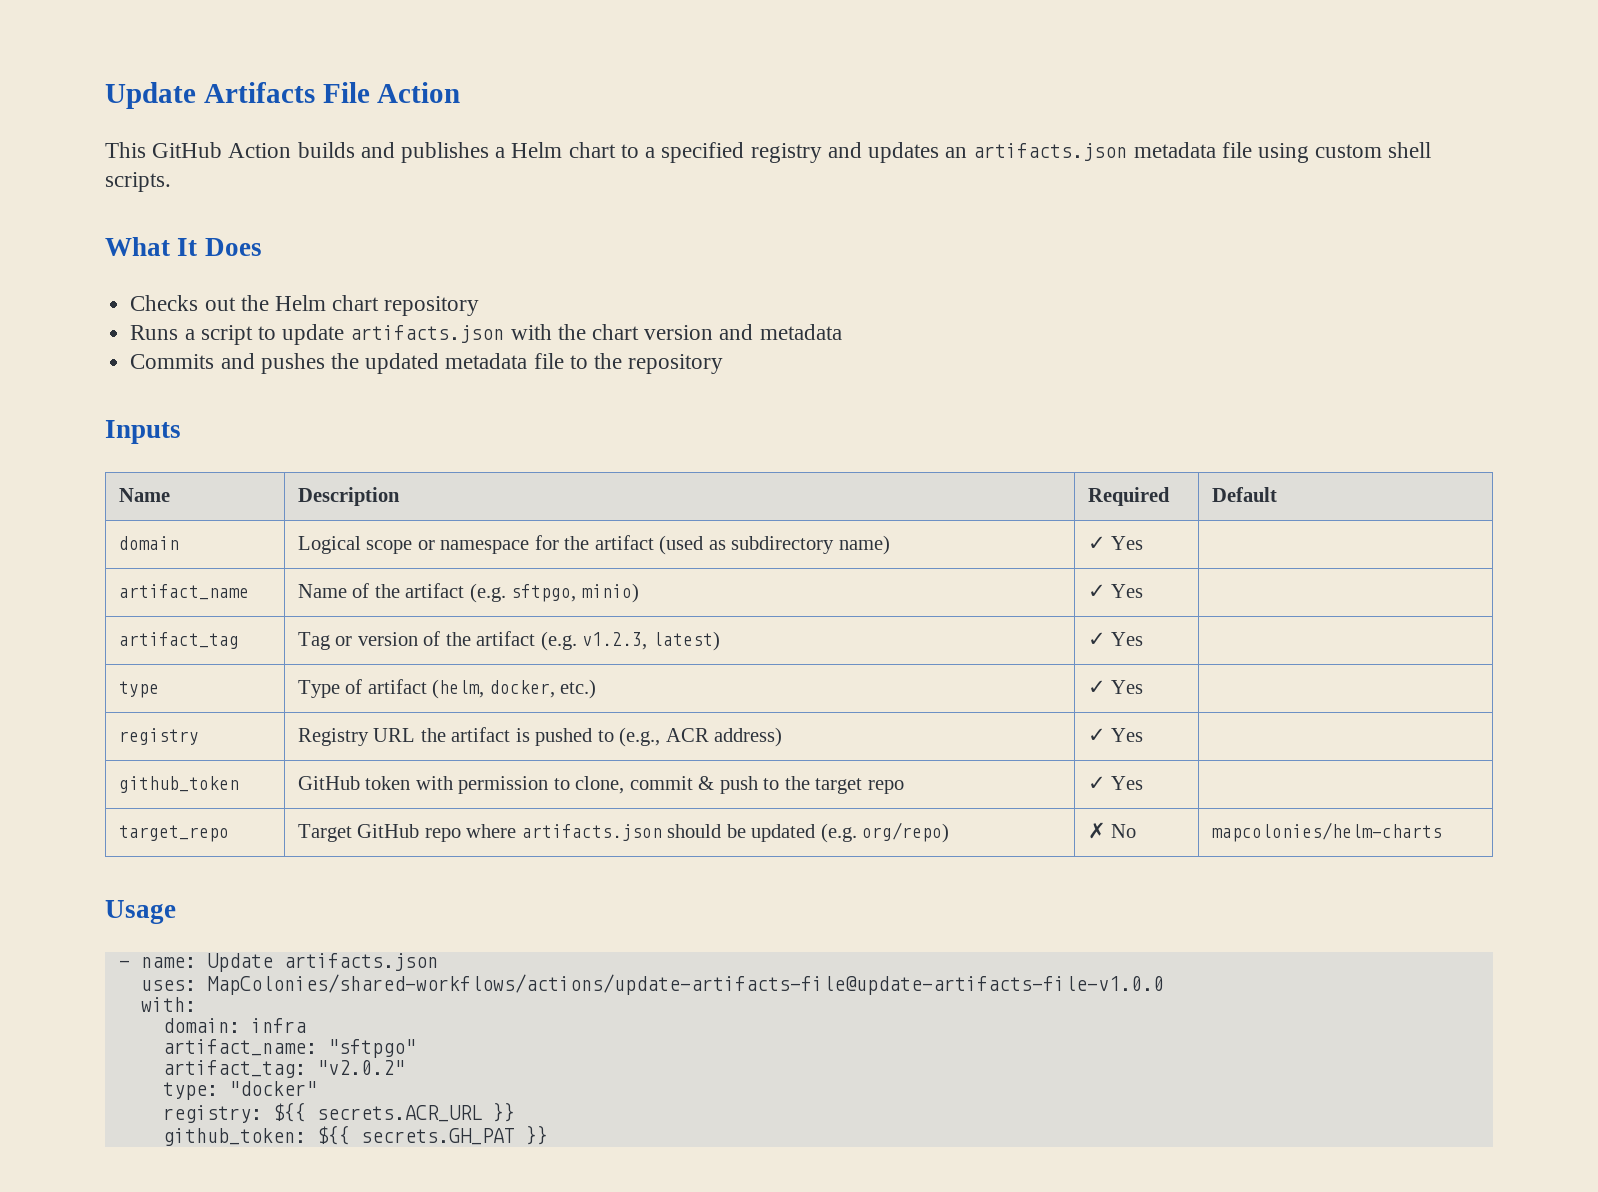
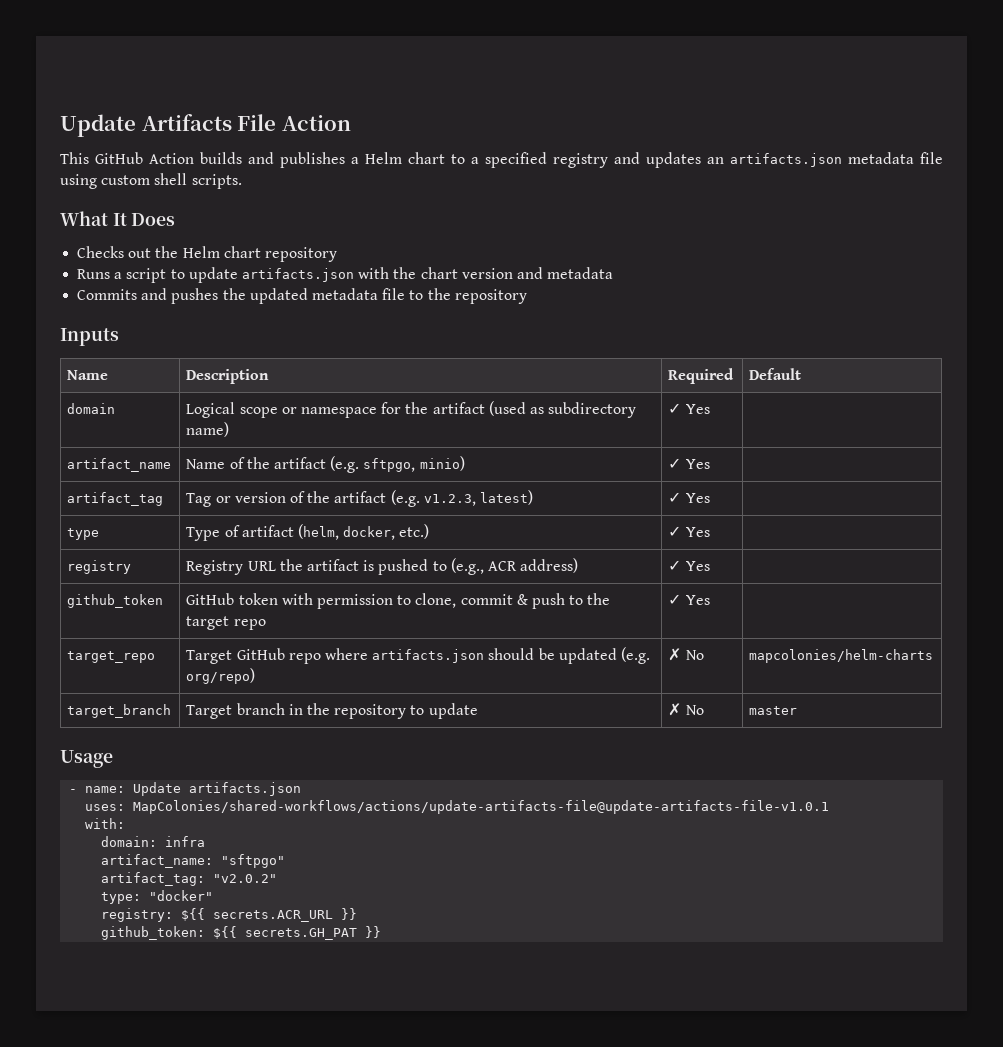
(1442, 832) none -> [67,704,172,718] [186,703,478,719] [668,703,704,716] [749,706,798,715] // target_branch | Target branch in the repository to update | ✗ No | master
[206,974,1164,995] MapColonies/shared-workflows/actions/update-artifacts-file@update-artifacts-file-v1.0.0 -> [133,800,830,814] MapColonies/shared-workflows/actions/update-artifacts-file@update-artifacts-file-v1.0.1

